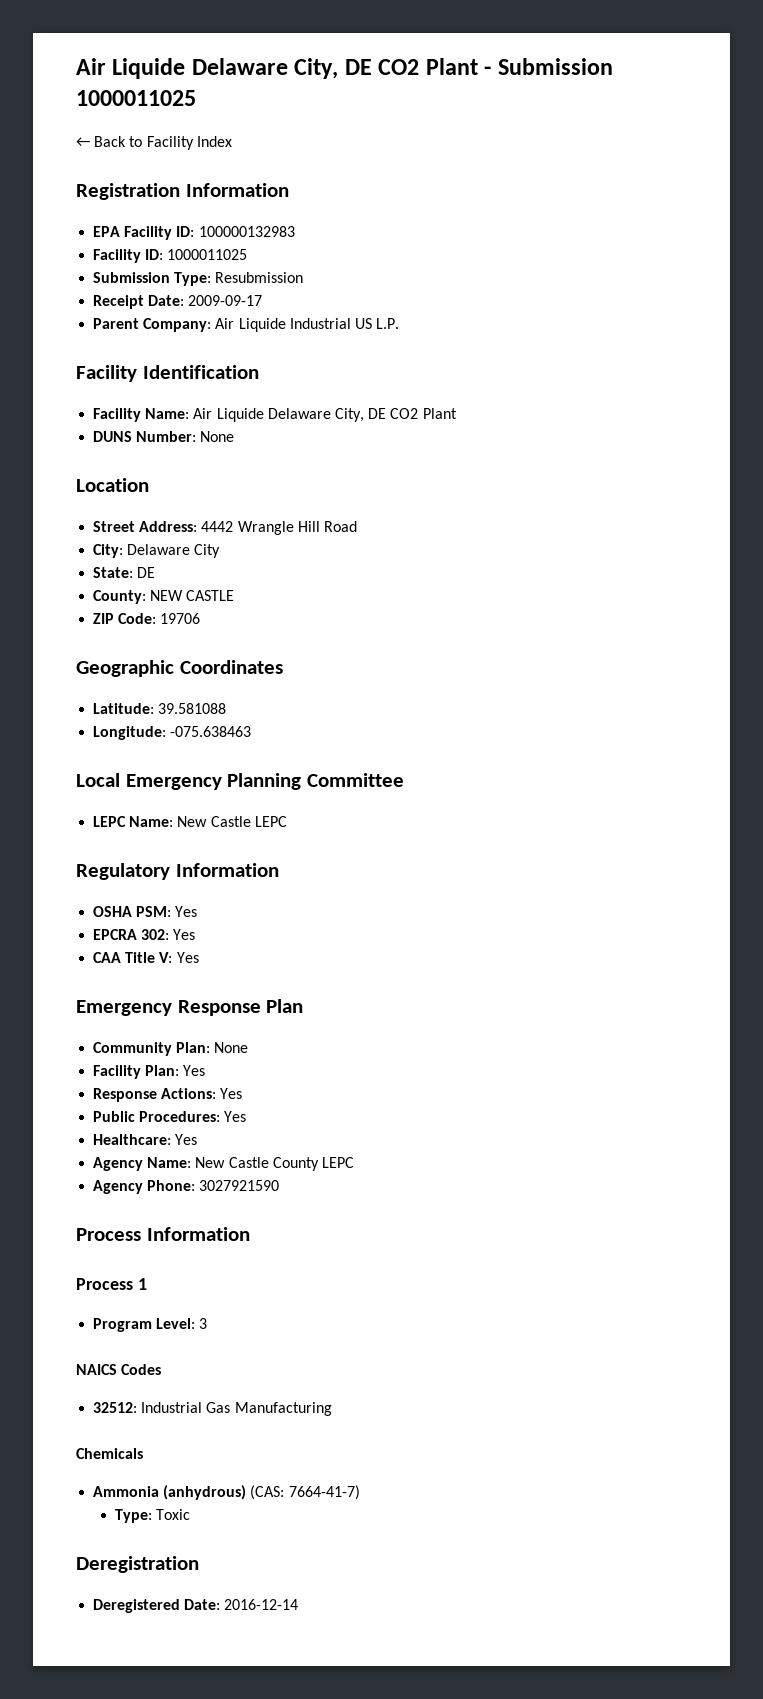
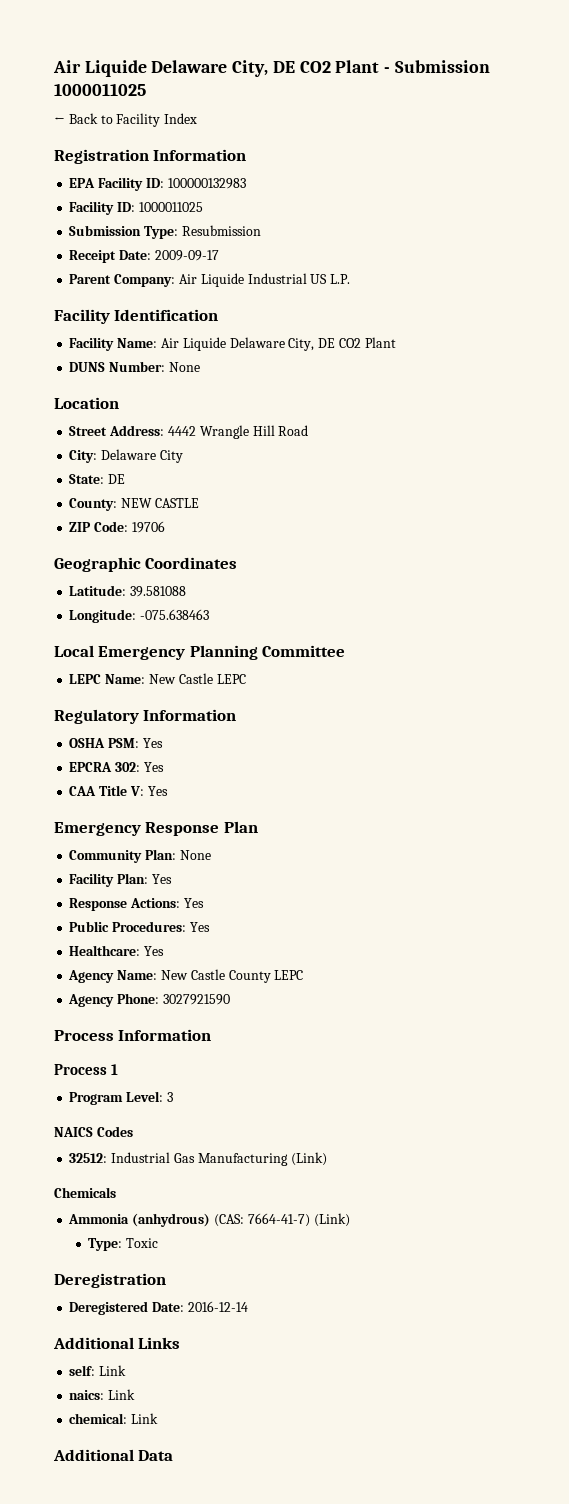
(332, 1409) none -> [290,1152,327,1166] (Link)
(360, 1492) none -> [313,1213,350,1227] (Link)
(299, 1604) none -> [53,1337,181,1349] [69,1365,127,1376] [69,1389,136,1400] [69,1413,159,1424] [53,1449,174,1461] // Additional Links // self: Link // naics: Link // chemical: Link // Additional Data

